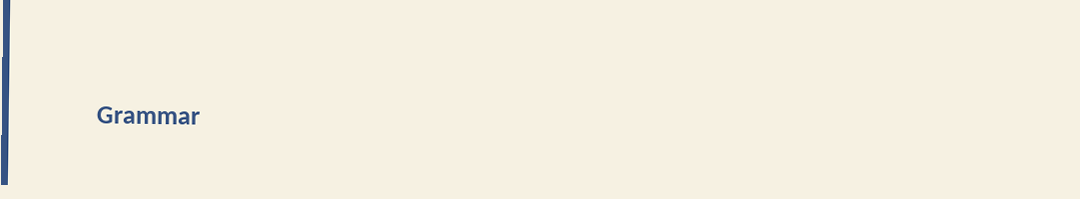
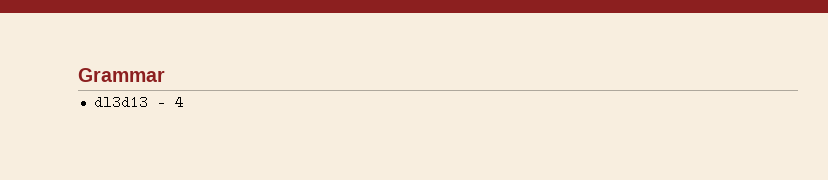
(200, 115) none -> [93,95,184,109] // dl3d13 - 4

